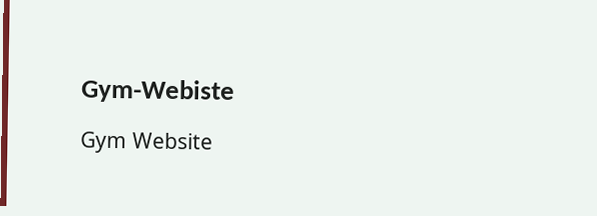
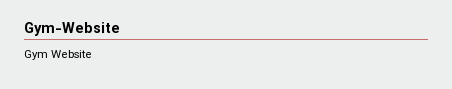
[81,78,235,104] Gym-Webiste -> [24,22,120,36] Gym-Website

